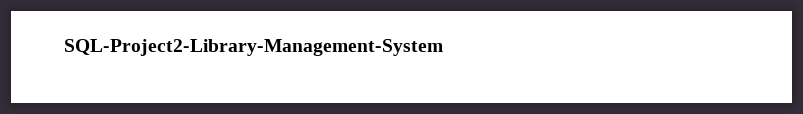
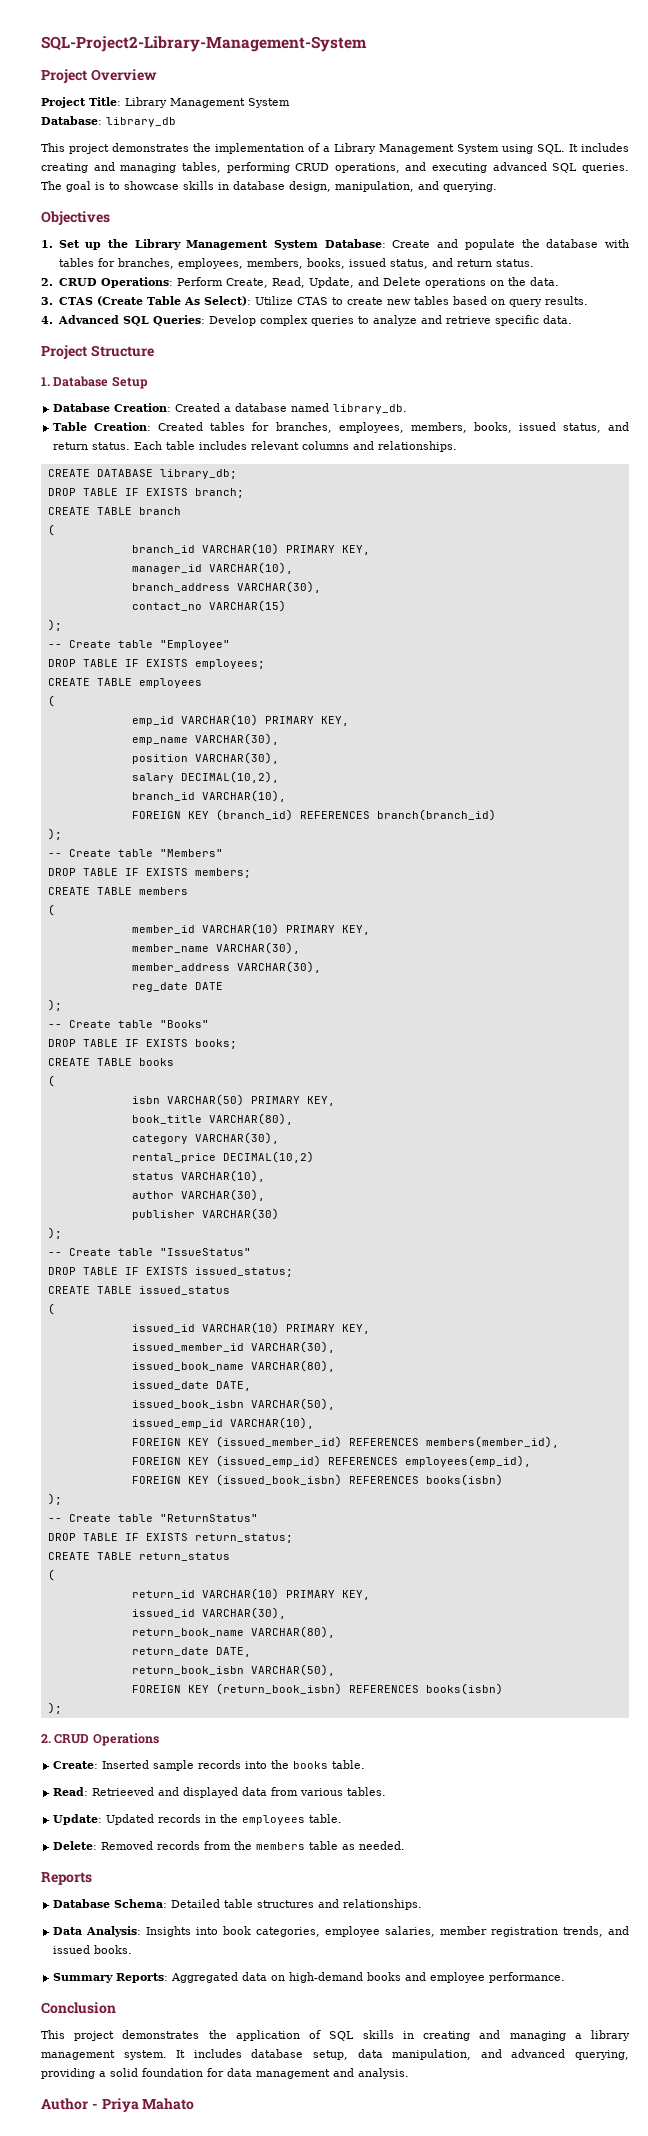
(443, 47) none -> [41,69,157,83] [41,97,290,108] [41,116,176,127] [41,143,629,154] [41,162,629,173] [41,181,497,192] [41,211,110,225] [41,239,629,250] [58,258,534,269] [41,277,559,288] [41,296,588,307] [41,315,572,326] [41,345,154,359] [41,376,148,389] [53,403,408,414] [53,422,629,433] [53,441,458,452] [47,469,237,479] [47,488,244,498] [47,507,181,515] [47,524,55,536] [131,543,370,555] [131,562,293,574] [131,581,321,593] [131,600,286,612] [47,619,62,631] [47,640,230,650] [47,659,265,669] [47,678,202,688] [47,695,55,707] [131,714,349,726] [131,733,279,745] [131,752,279,764] [131,771,279,783] [131,790,286,802] [131,809,496,821] [47,828,62,840] [47,849,223,857] [47,868,251,878] [47,887,188,895] [47,904,55,916] [131,923,370,935] [131,942,300,954] [131,961,321,973] [131,982,223,992] [47,999,62,1011] [47,1020,209,1028] [47,1039,237,1049] [47,1058,174,1066] [47,1075,55,1087] [131,1094,335,1106] [131,1113,293,1125] [131,1132,279,1144] [131,1151,314,1163] [131,1170,265,1182] [131,1189,265,1201] [131,1208,279,1220] [47,1227,62,1239] [47,1248,251,1256] [47,1267,293,1277] [47,1286,230,1295] [47,1303,55,1315] [131,1322,370,1334] [131,1341,335,1353] [131,1360,335,1372] [131,1381,251,1391] [131,1398,335,1410] [131,1417,314,1429] [131,1436,559,1448] [131,1455,531,1467] [131,1474,503,1486] [47,1493,62,1505] [47,1514,258,1522] [47,1533,293,1543] [47,1552,230,1561] [47,1569,55,1581] [131,1588,370,1600] [131,1607,286,1619] [131,1626,335,1638] [131,1647,251,1657] [131,1664,335,1676] [131,1683,503,1695] [47,1702,62,1714] [41,1733,159,1746] [53,1760,366,1771] [53,1787,387,1798] [53,1814,343,1825] [53,1841,406,1850] [41,1872,92,1885] [53,1899,423,1910] [53,1926,629,1937] [53,1945,133,1954] [53,1972,566,1983] [41,2002,116,2014] [41,2030,630,2041] [41,2049,630,2060] [41,2068,409,2079] [41,2098,195,2112] // Project Overview // Project Title: Library Management System // Database: library_db // This project demonstrates the implementation of a Library Management System using SQL. It includes creating and managing tables, performing CRUD operations, and executing advanced SQL queries. The goal is to showcase skills in database design, manipulation, and querying. // Objectives // 1. Set up the Library Management System Database: Create and populate the database with tables for branches, employees, members, books, issued status, and return status. // 2. CRUD Operations: Perform Create, Read, Update, and Delete operations on the data. // 3. CTAS (Create Table As Select): Utilize CTAS to create new tables based on query results. // 4. Advanced SQL Queries: Develop complex queries to analyze and retrieve specific data. // Project Structure // 1. Database Setup // Database Creation: Created a database named library_db. // Table Creation: Created tables for branches, employees, members, books, issued status, and return status. Each table includes relevant columns and relationships. // CREATE DATABASE library_db; // DROP TABLE IF EXISTS branch; // CREATE TABLE branch // ( // branch_id VARCHAR(10) PRIMARY KEY, // manager_id VARCHAR(10), // branch_address VARCHAR(30), // contact_no VARCHAR(15) // ); // -- Create table "Employee" // DROP TABLE IF EXISTS employees; // CREATE TABLE employees // ( // emp_id VARCHAR(10) PRIMARY KEY, // emp_name VARCHAR(30), // position VARCHAR(30), // salary DECIMAL(10,2), // branch_id VARCHAR(10), // FOREIGN KEY (branch_id) REFERENCES branch(branch_id) // ); // -- Create table "Members" // DROP TABLE IF EXISTS members; // CREATE TABLE members // ( // member_id VARCHAR(10) PRIMARY KEY, // member_name VARCHAR(30), // member_address VARCHAR(30), // reg_date DATE // ); // -- Create table "Books" // DROP TABLE IF EXISTS books; // CREATE TABLE books // ( // isbn VARCHAR(50) PRIMARY KEY, // book_title VARCHAR(80), // category VARCHAR(30), // rental_price DECIMAL(10,2) // status VARCHAR(10), // author VARCHAR(30), // publisher VARCHAR(30) // ); // -- Create table "IssueStatus" // DROP TABLE IF EXISTS issued_status; // CREATE TABLE issued_status // ( // issued_id VARCHAR(10) PRIMARY KEY, // issued_member_id VARCHAR(30), // issued_book_name VARCHAR(80), // issued_date DATE, // issued_book_isbn VARCHAR(50), // issued_emp_id VARCHAR(10), // FOREIGN KEY (issued_member_id) REFERENCES members(member_id), // FOREIGN KEY (issued_emp_id) REFERENCES employees(emp_id), // FOREIGN KEY (issued_book_isbn) REFERENCES books(isbn) // ); // -- Create table "ReturnStatus" // DROP TABLE IF EXISTS return_status; // CREATE TABLE return_status // ( // return_id VARCHAR(10) PRIMARY KEY, // issued_id VARCHAR(30), // return_book_name VARCHAR(80), // return_date DATE, // return_book_isbn VARCHAR(50), // FOREIGN KEY (return_book_isbn) REFERENCES books(isbn) // ); // 2. CRUD Operations // Create: Inserted sample records into the books table. // Read: Retrieeved and displayed data from various tables. // Update: Updated records in the employees table. // Delete: Removed records from the members table as needed. // Reports // Database Schema: Detailed table structures and relationships. // Data Analysis: Insights into book categories, employee salaries, member registration trends, and issued books. // Summary Reports: Aggregated data on high-demand books and employee performance. // Conclusion // This project demonstrates the application of SQL skills in creating and managing a library management system. It includes database setup, data manipulation, and advanced querying, providing a solid foundation for data management and analysis. // Author - Priya Mahato

